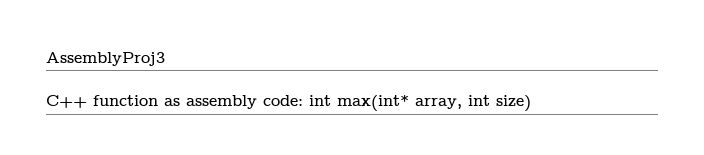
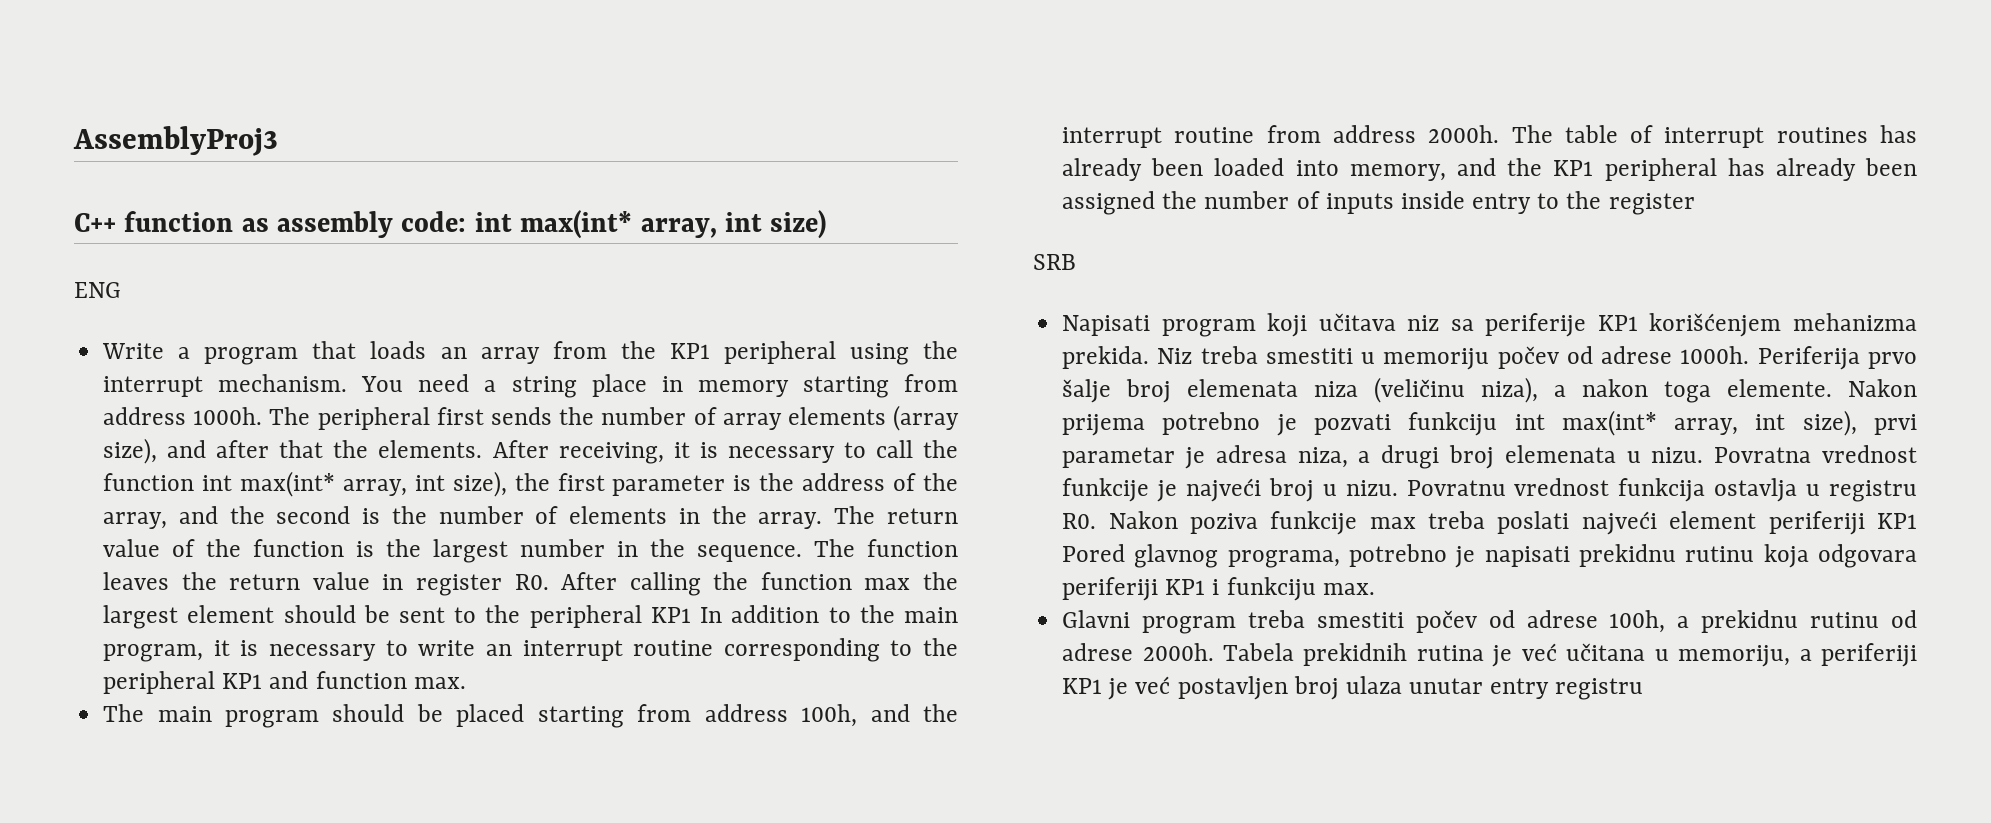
(531, 103) none -> [74,282,121,298] [102,341,958,365] [103,374,959,398] [103,405,959,431] [103,438,958,464] [103,471,959,497] [103,506,958,529] [103,539,958,563] [103,572,958,596] [103,605,958,629] [103,638,958,662] [103,671,466,694] [103,704,959,728] [1062,125,1917,148] [1062,158,1917,181] [1062,191,1695,215] [1033,254,1076,270] [1062,313,1917,337] [1062,346,1917,370] [1062,377,1917,403] [1062,410,1917,436] [1062,445,1917,469] [1062,478,1917,502] [1062,511,1917,535] [1062,544,1918,568] [1062,577,1375,601] [1062,610,1917,634] [1062,643,1918,667] [1062,676,1644,700] // ENG // Write a program that loads an array from the KP1 peripheral using the interrupt mechanism. You need a string place in memory starting from address 1000h. The peripheral first sends the number of array elements (array size), and after that the elements. After receiving, it is necessary to call the function int max(int* array, int size), the first parameter is the address of the array, and the second is the number of elements in the array. The return value of the function is the largest number in the sequence. The function leaves the return value in register R0. After calling the function max the largest element should be sent to the peripheral KP1 In addition to the main program, it is necessary to write an interrupt routine corresponding to the peripheral KP1 and function max. // The main program should be placed starting from address 100h, and the interrupt routine from address 2000h. The table of interrupt routines has already been loaded into memory, and the KP1 peripheral has already been assigned the number of inputs inside entry to the register // SRB // Napisati program koji učitava niz sa periferije KP1 korišćenjem mehanizma prekida. Niz treba smestiti u memoriju počev od adrese 1000h. Periferija prvo šalje broj elemenata niza (veličinu niza), a nakon toga elemente. Nakon prijema potrebno je pozvati funkciju int max(int* array, int size), prvi parametar je adresa niza, a drugi broj elemenata u nizu. Povratna vrednost funkcije je najveći broj u nizu. Povratnu vrednost funkcija ostavlja u registru R0. Nakon poziva funkcije max treba poslati najveći element periferiji KP1 Pored glavnog programa, potrebno je napisati prekidnu rutinu koja odgovara periferiji KP1 i funkciju max. // Glavni program treba smestiti počev od adrese 100h, a prekidnu rutinu od adrese 2000h. Tabela prekidnih rutina je već učitana u memoriju, a periferiji KP1 je već postavljen broj ulaza unutar entry registru

